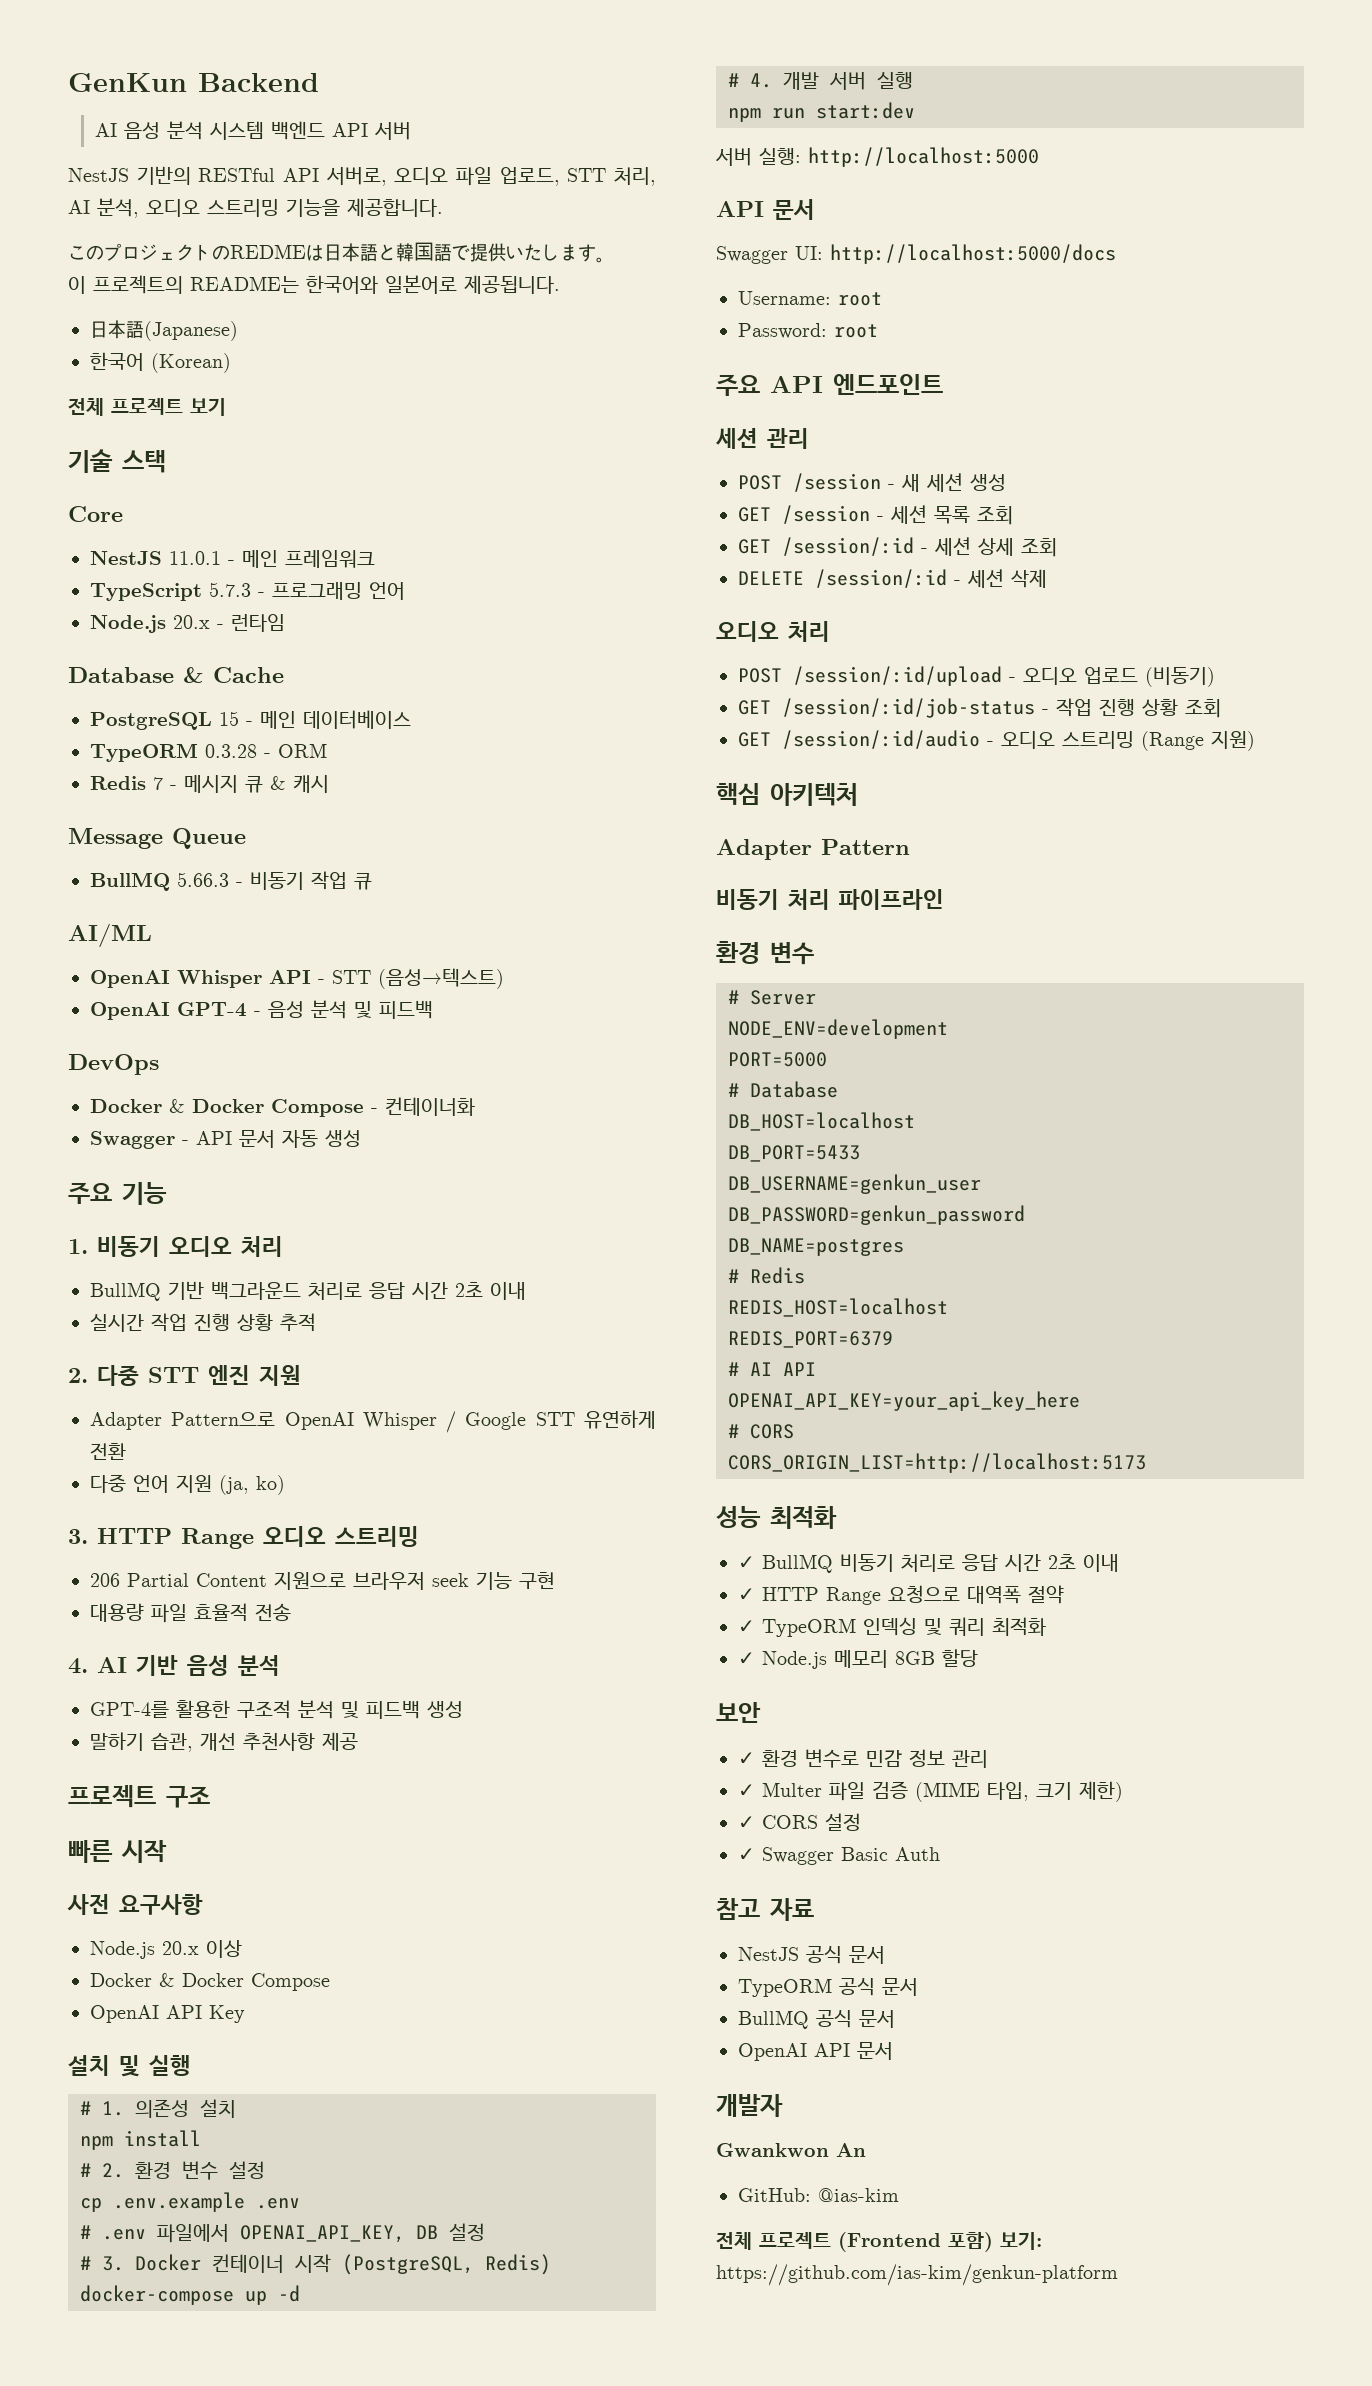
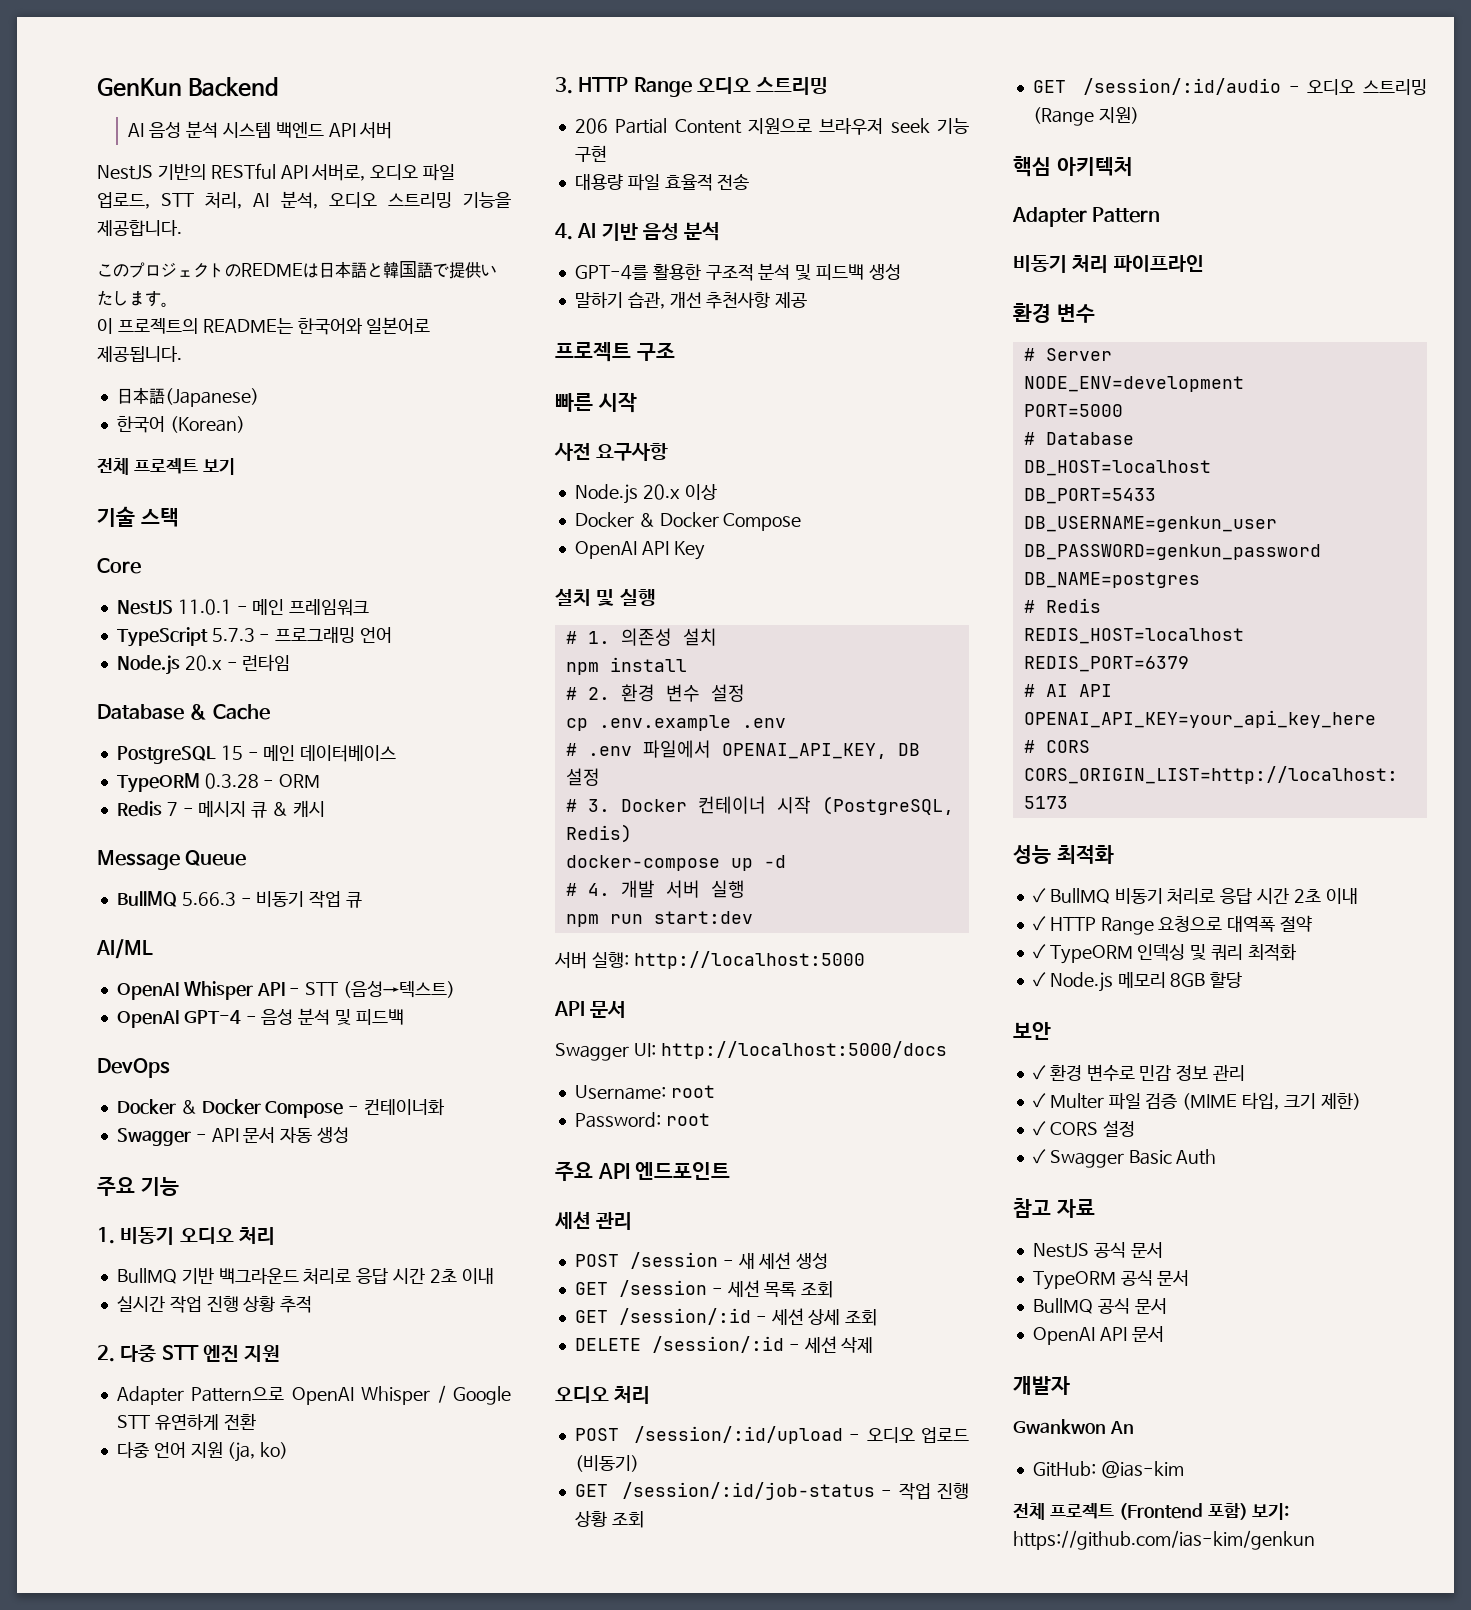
[716,2264,1118,2286] https://github.com/ias-kim/genkun-platform -> [1013,1530,1315,1550] https://github.com/ias-kim/genkun

